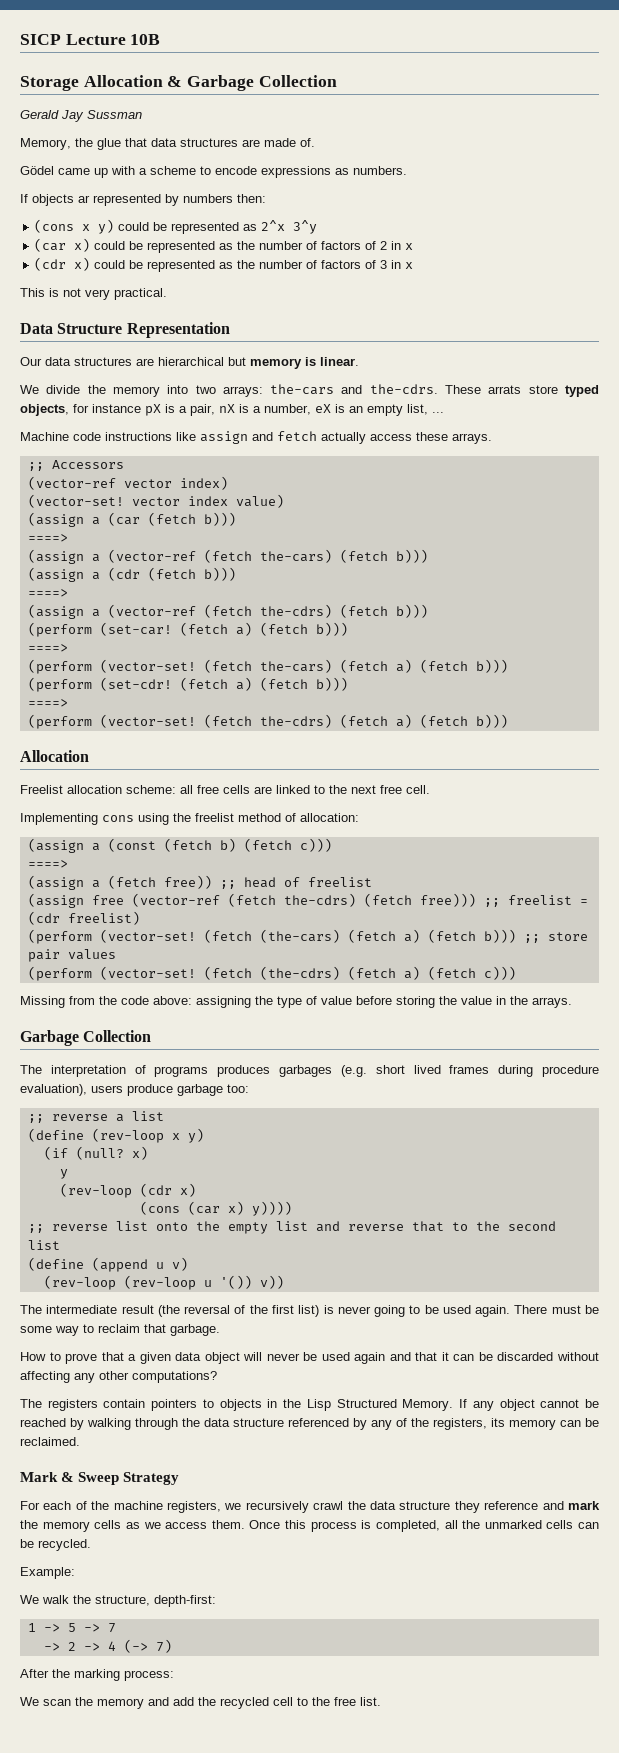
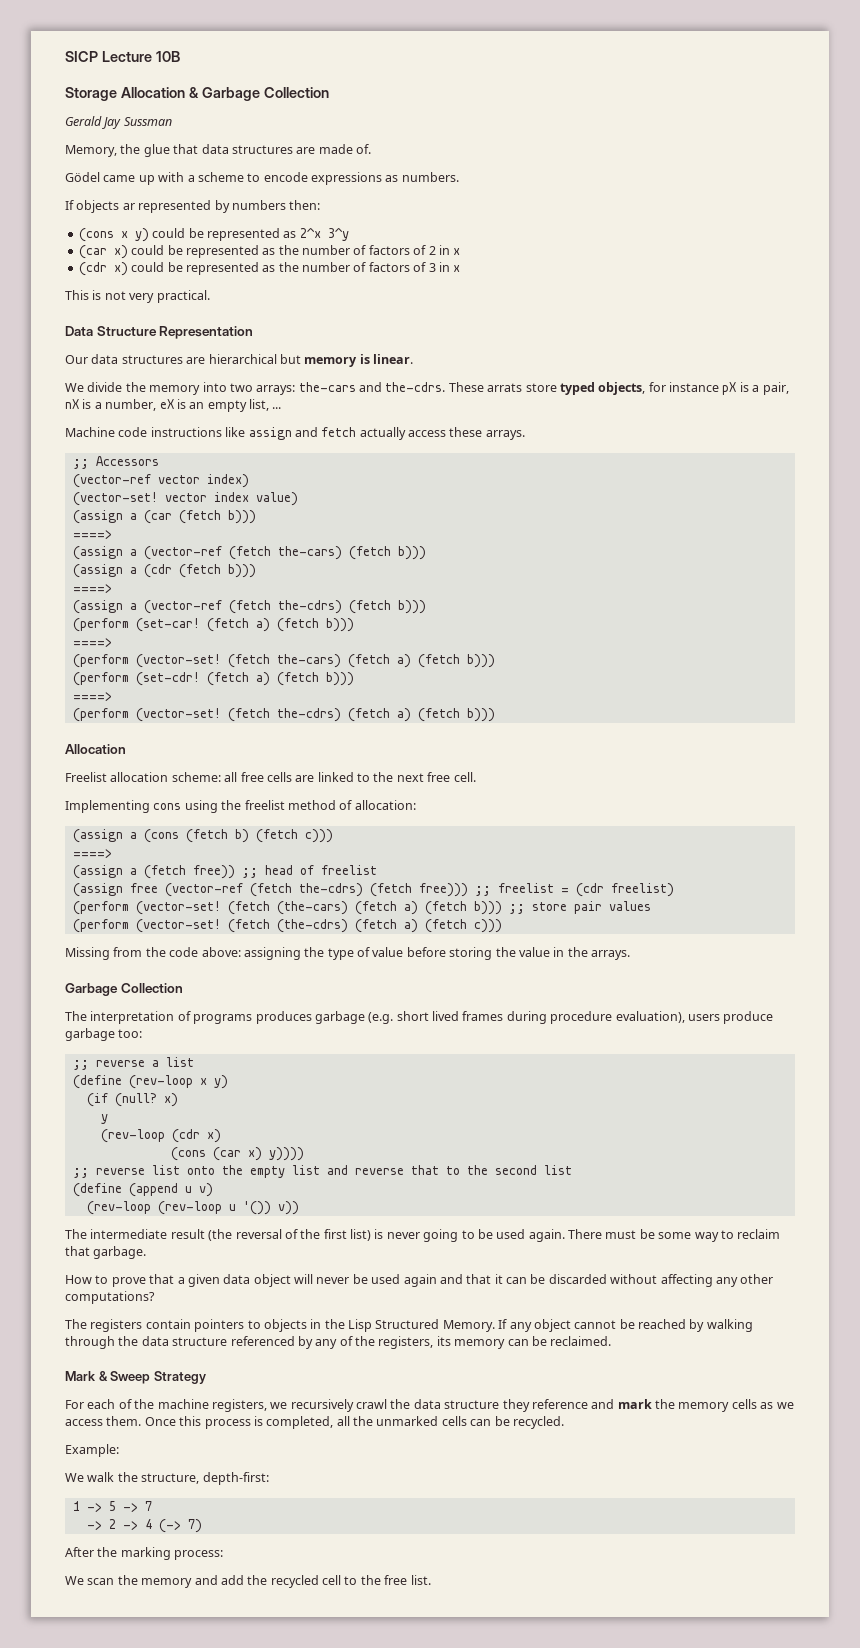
[107,838,156,852] (const -> [143,829,179,843] (cons
[279,1065,333,1077] garbages -> [314,1011,365,1024] garbage

